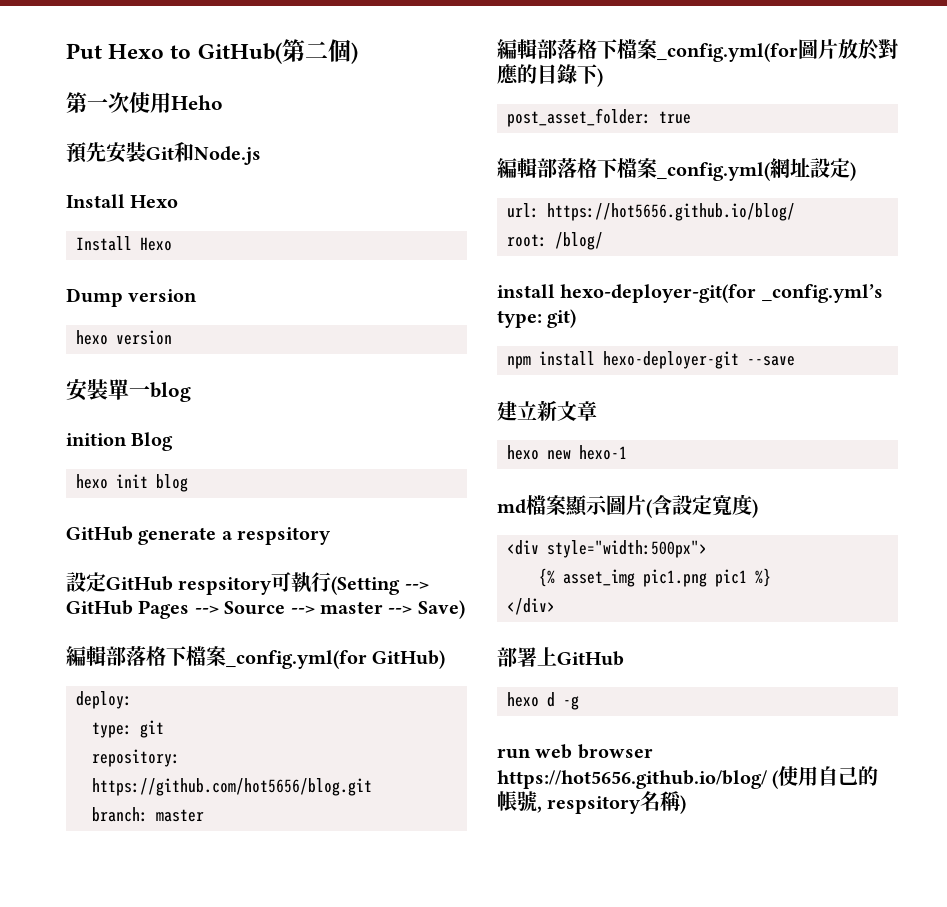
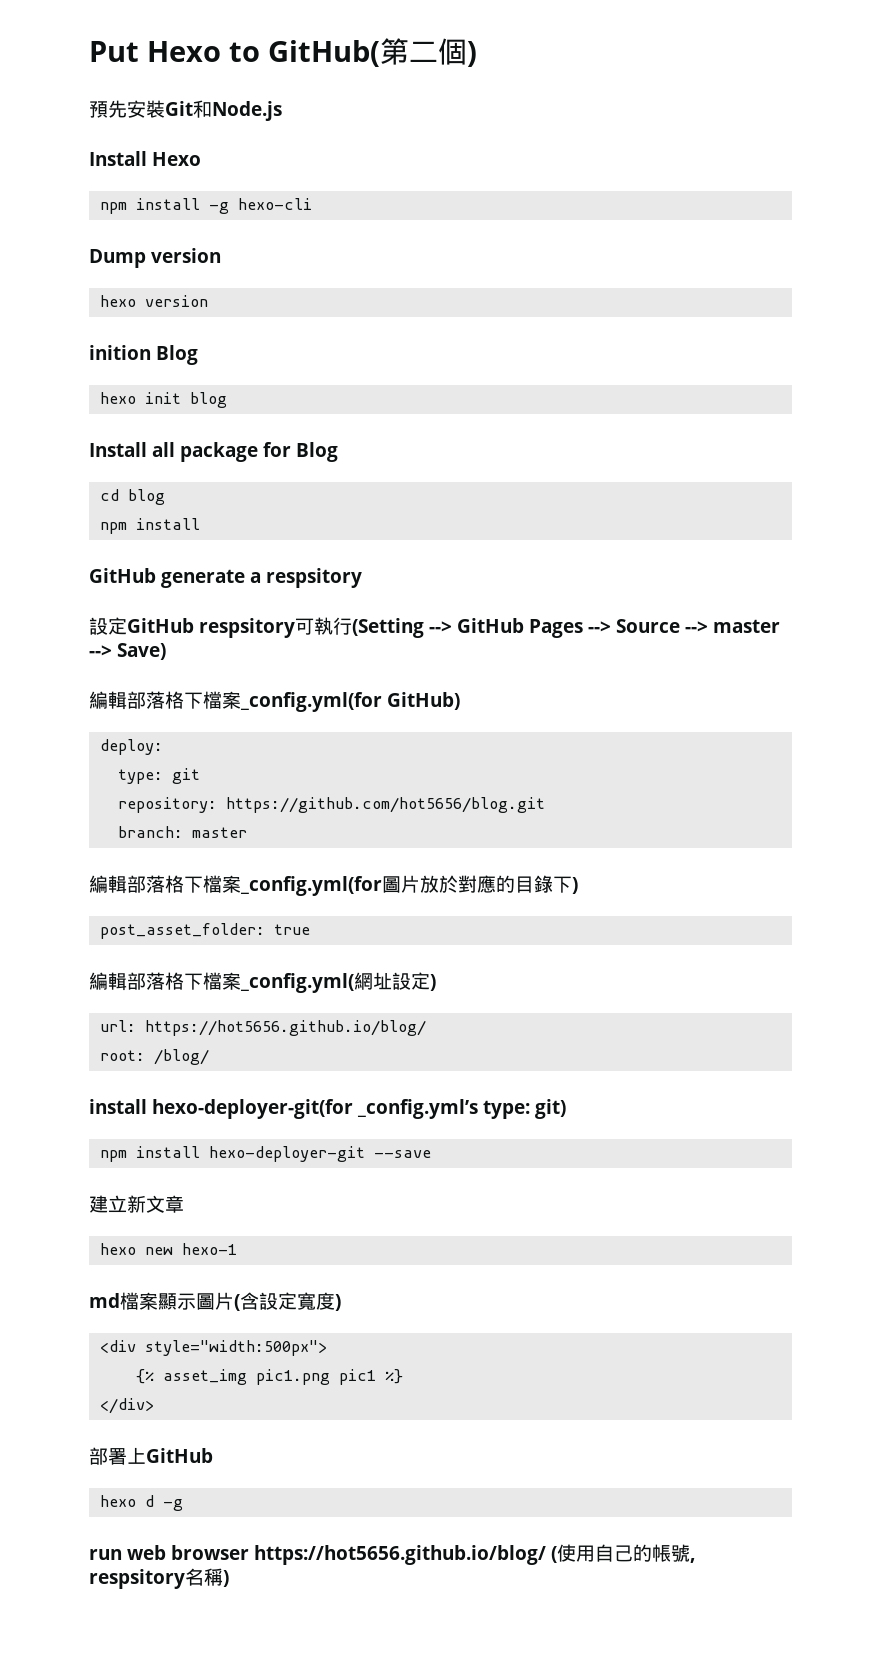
[66,92,223,113] // 第一次使用Heho -> (477, 54) none
[76,236,173,251] Install Hexo -> [99,198,312,214] npm install -g hexo-cli
[66,379,191,402] // 安裝單一blog -> (208, 301) none
(189, 483) none -> [89,442,338,462] [99,489,165,505] [99,518,200,534] // Install all package for Blog // cd blog // npm install

